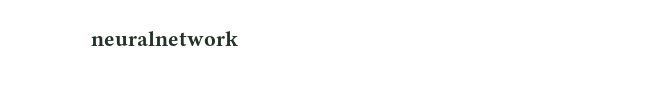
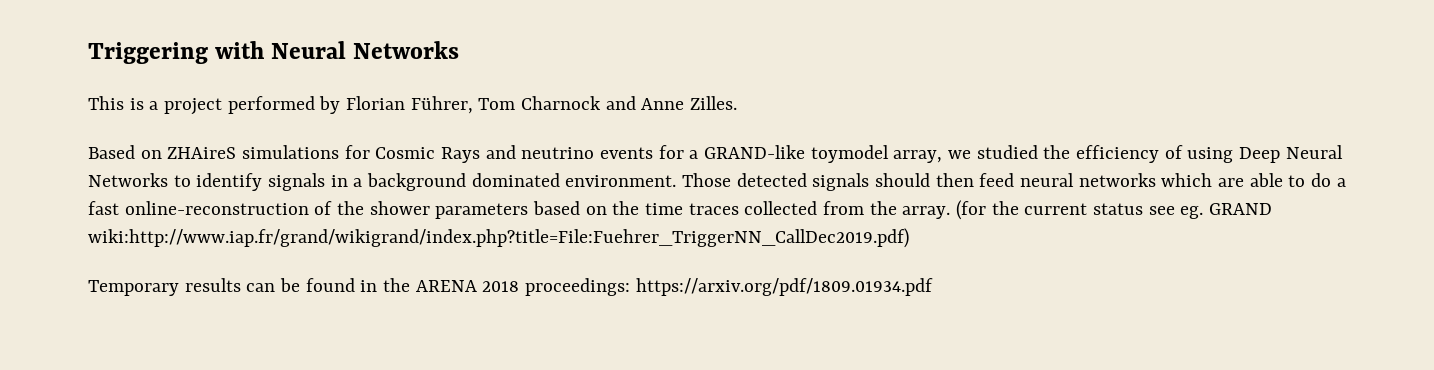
[91,31,238,46] neuralnetwork -> [88,41,460,64] [88,96,738,115] [88,145,1343,163] [88,173,1346,191] [88,200,1273,220] [88,228,909,248] [88,278,933,296] Triggering with Neural Networks // This is a project performed by Florian Führer, Tom Charnock and Anne Zilles. // Based on ZHAireS simulations for Cosmic Rays and neutrino events for a GRAND-like toymodel array, we studied the efficiency of using Deep Neural Networks to identify signals in a background dominated environment. Those detected signals should then feed neural networks which are able to do a fast online-reconstruction of the shower parameters based on the time traces collected from the array. (for the current status see eg. GRAND wiki:http://www.iap.fr/grand/wikigrand/index.php?title=File:Fuehrer_TriggerNN_CallDec2019.pdf) // Temporary results can be found in the ARENA 2018 proceedings: https://arxiv.org/pdf/1809.01934.pdf

